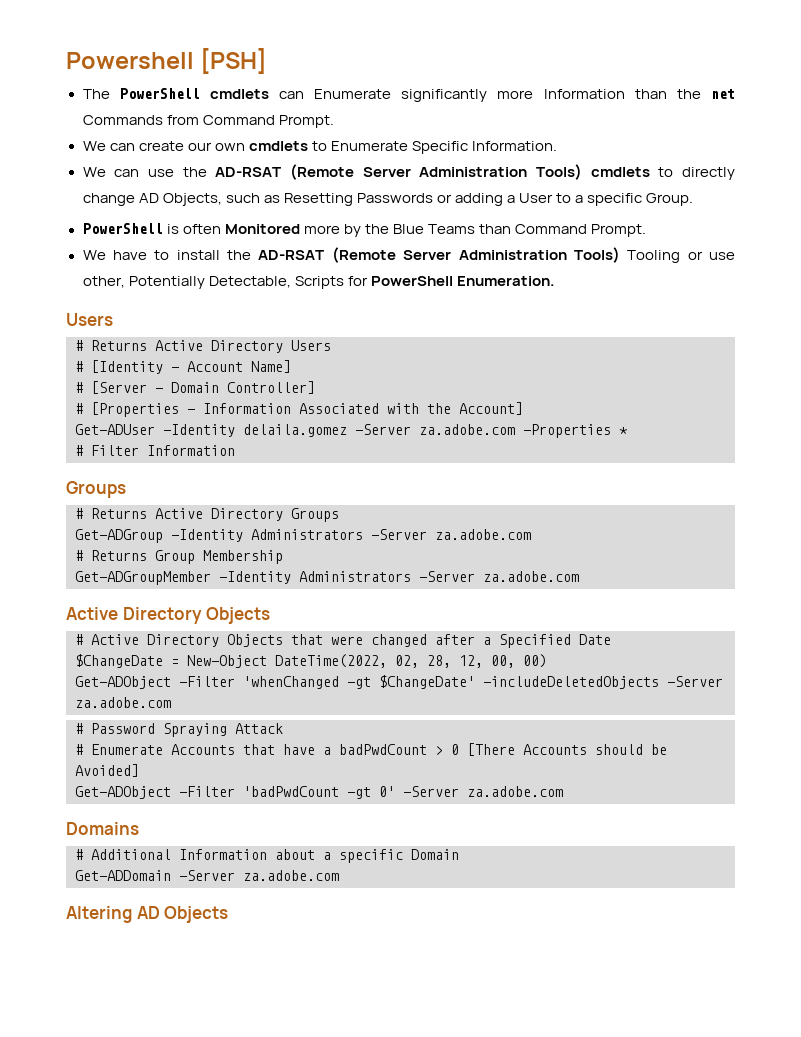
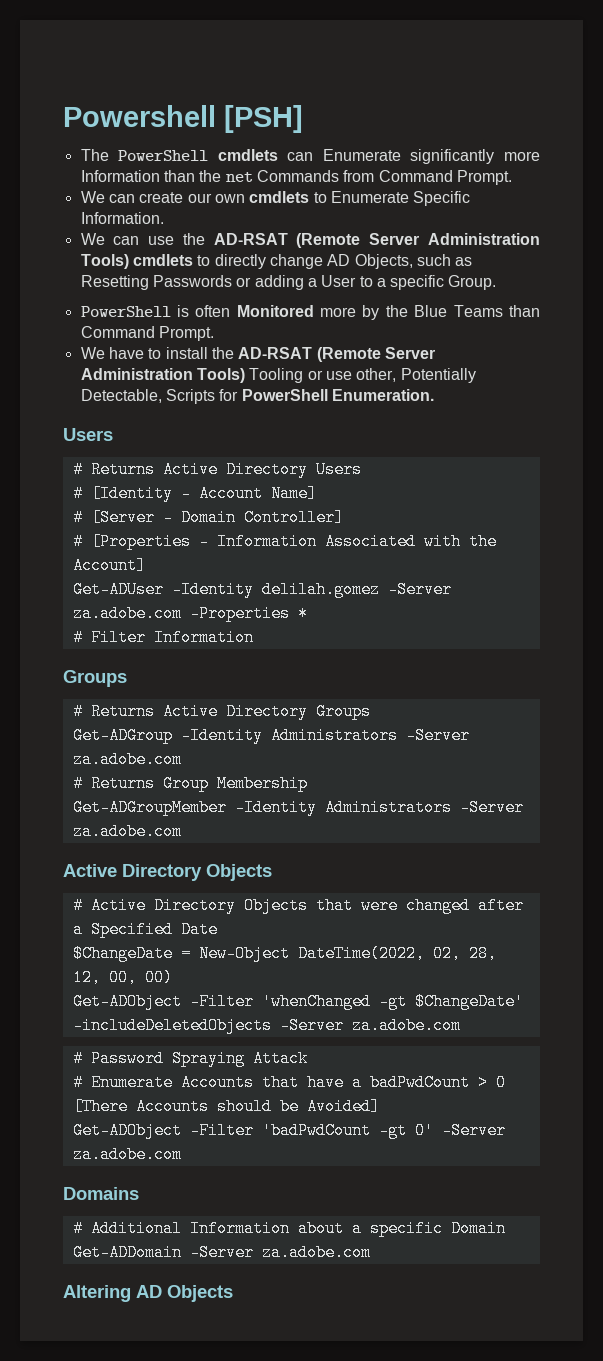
[243,424,347,437] delaila.gomez -> [261,581,380,598] delilah.gomez

